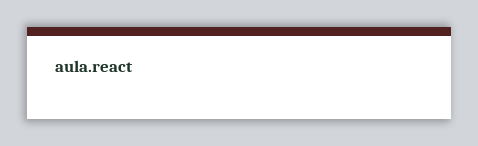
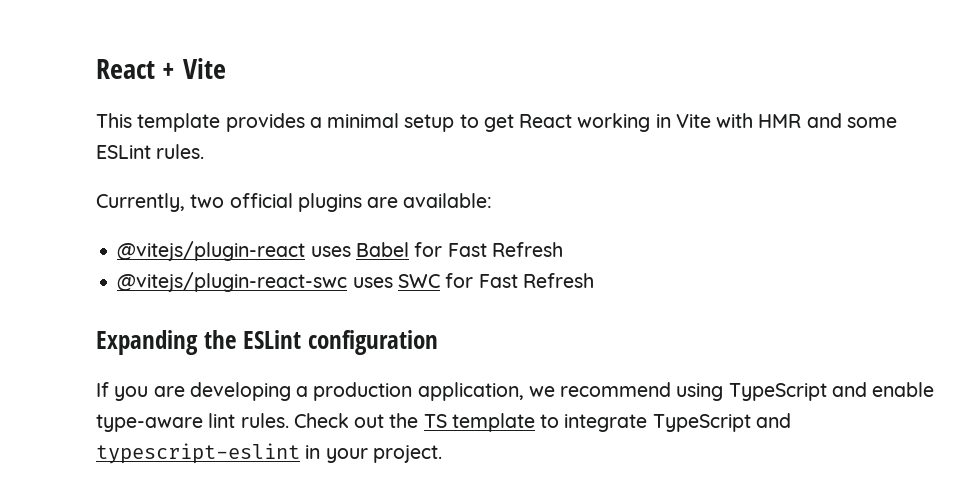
[55,60,133,72] aula.react -> [96,58,226,79] [96,113,897,132] [96,144,205,159] [96,193,493,212] [117,241,563,261] [117,272,594,292] [96,330,438,355] [96,382,935,401] [96,413,791,432] [96,443,442,464] React + Vite // This template provides a minimal setup to get React working in Vite with HMR and some ESLint rules. // Currently, two official plugins are available: // @vitejs/plugin-react uses Babel for Fast Refresh // @vitejs/plugin-react-swc uses SWC for Fast Refresh // Expanding the ESLint configuration // If you are developing a production application, we recommend using TypeScript and enable type-aware lint rules. Check out the TS template to integrate TypeScript and typescript-eslint in your project.

